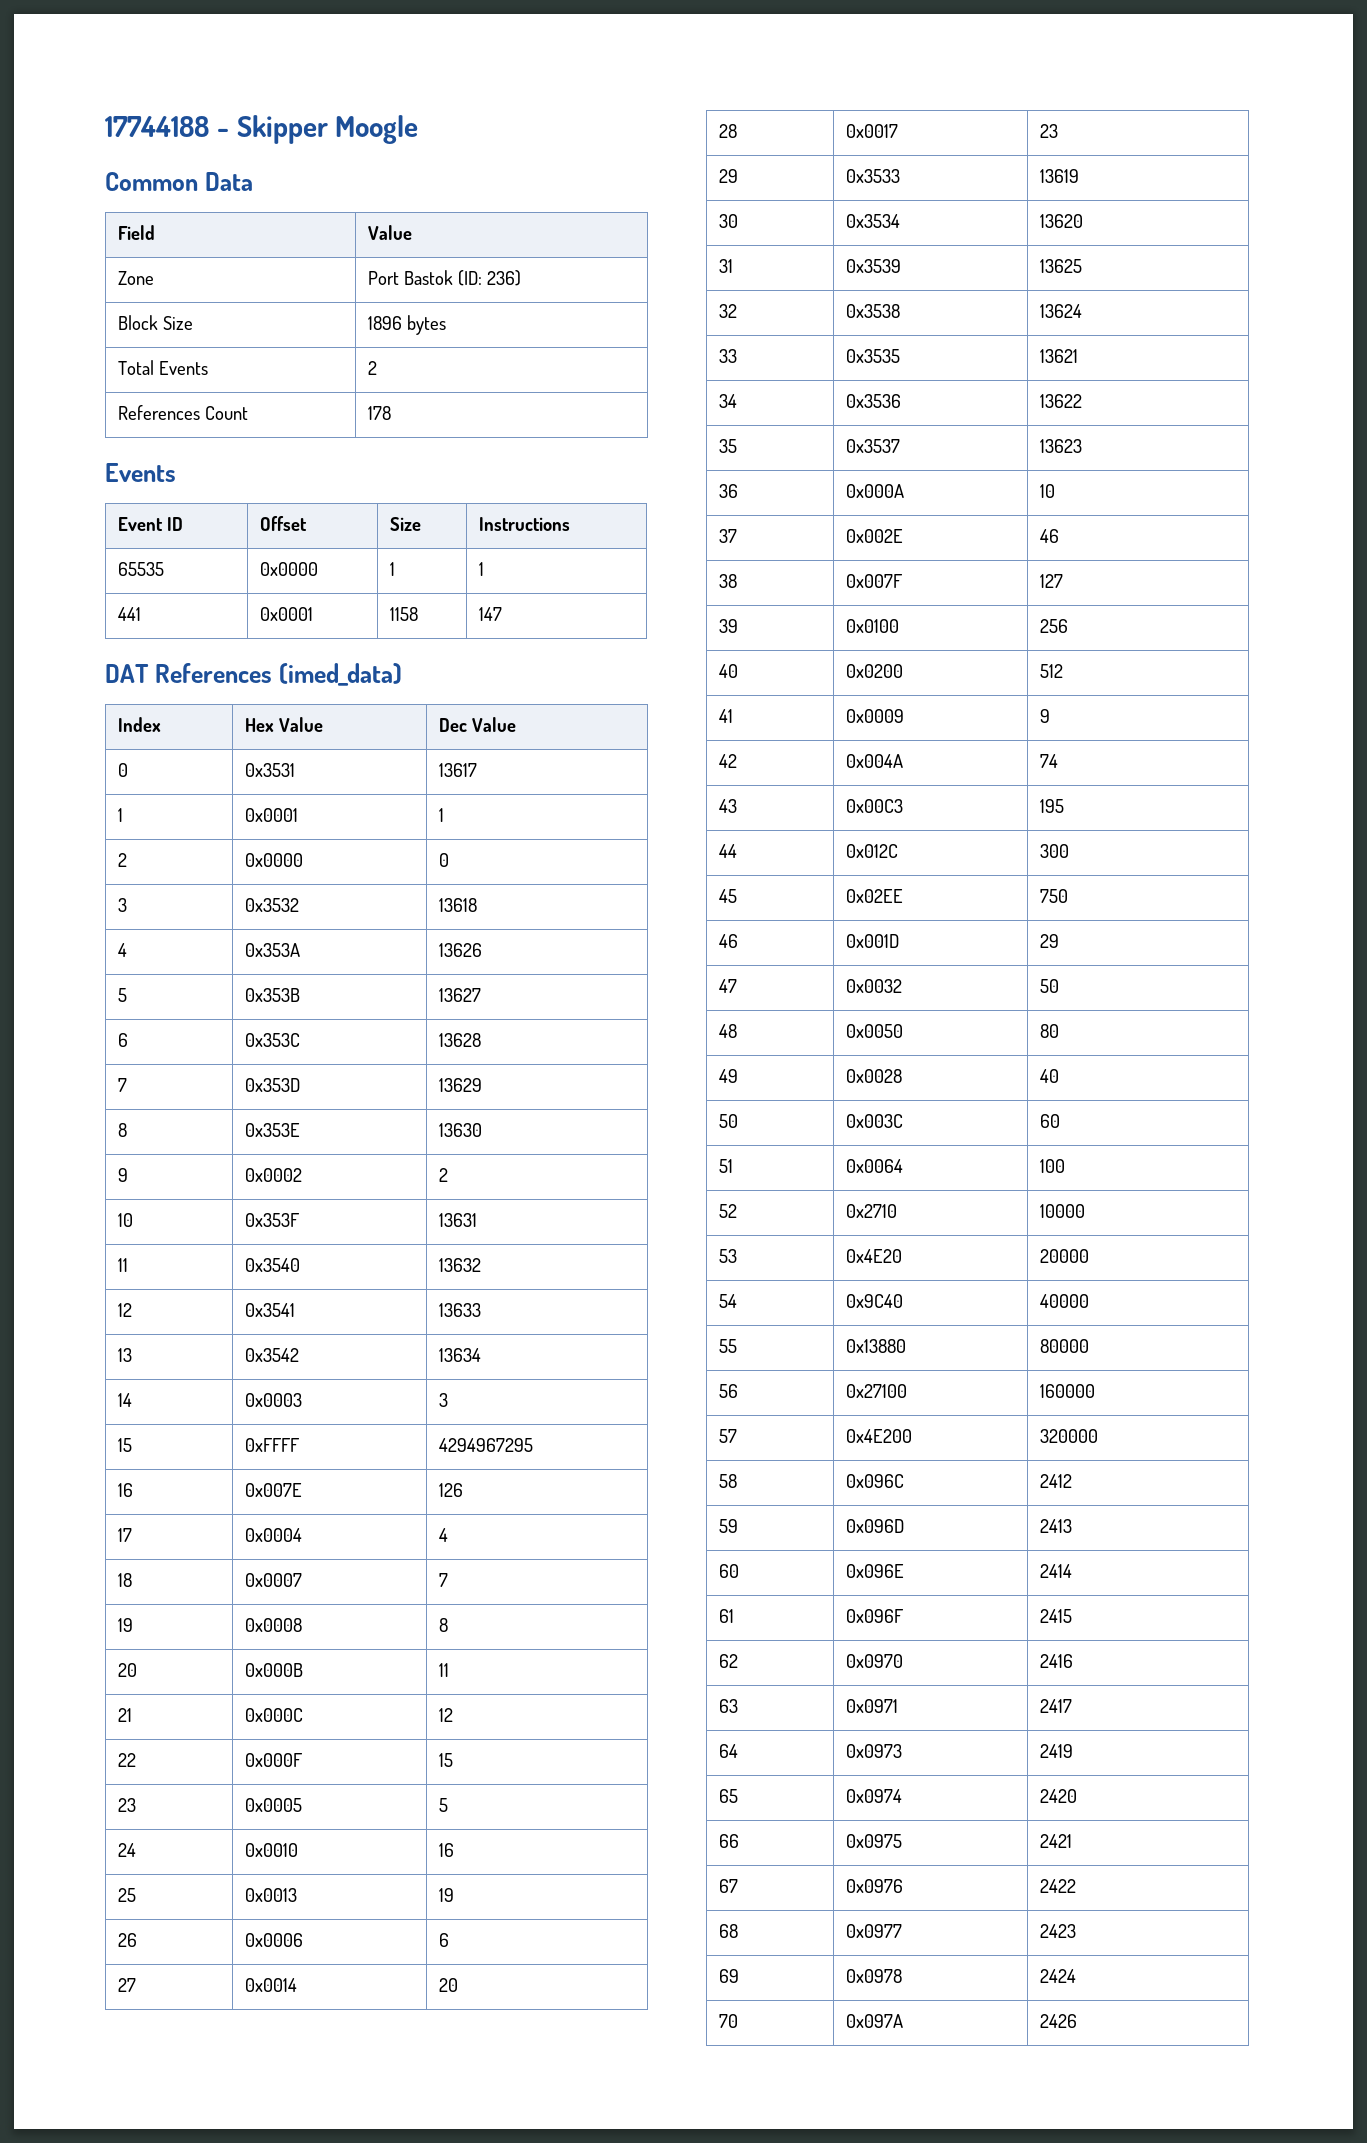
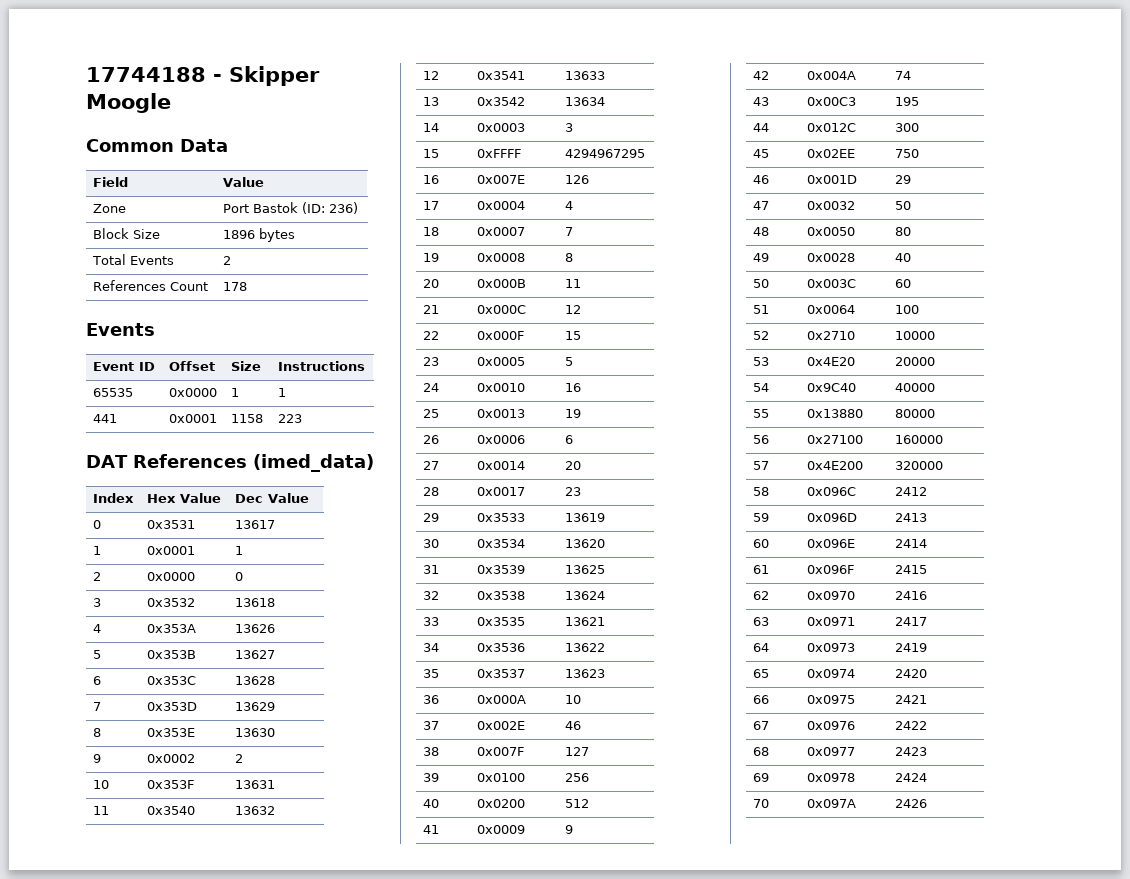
[478,607,502,621] 147 -> [277,414,302,423] 223

